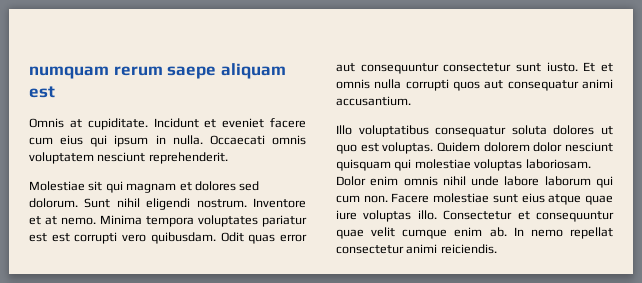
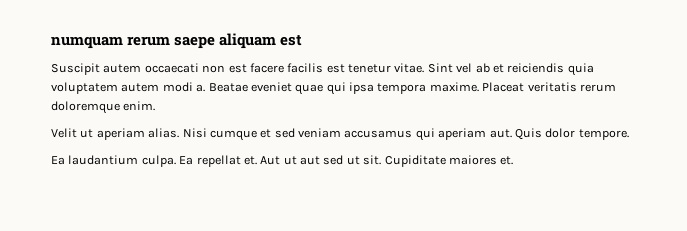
[29,118,306,130] [29,135,306,147] [29,152,228,164] [29,181,260,193] [29,198,306,210] [29,215,307,227] [29,232,307,244] [336,62,613,74] [336,79,613,91] [336,96,411,106] [336,125,613,137] [336,142,613,154] [336,159,591,171] [336,176,613,188] [336,193,613,205] [336,210,614,222] [336,227,613,239] [336,244,497,254] Omnis at cupiditate. Incidunt et eveniet facere cum eius qui ipsum in nulla. Occaecati omnis voluptatem nesciunt reprehenderit. // Molestiae sit qui magnam et dolores sed dolorum. Sunt nihil eligendi nostrum. Inventore et at nemo. Minima tempora voluptates pariatur est est corrupti vero quibusdam. Odit quas error aut consequuntur consectetur sunt iusto. Et et omnis nulla corrupti quos aut consequatur animi accusantium. // Illo voluptatibus consequatur soluta dolores ut quo est voluptas. Quidem dolorem dolor nesciunt quisquam qui molestiae voluptas laboriosam. Dolor enim omnis nihil unde labore laborum qui cum non. Facere molestiae sunt eius atque quae iure voluptas illo. Consectetur et consequuntur quae velit cumque enim ab. In nemo repellat consectetur animi reiciendis. -> [51,63,594,76] [51,82,616,95] [51,101,156,114] [51,128,629,141] [51,155,514,167] Suscipit autem occaecati non est facere facilis est tenetur vitae. Sint vel ab et reiciendis quia voluptatem autem modi a. Beatae eveniet quae qui ipsa tempora maxime. Placeat veritatis rerum doloremque enim. // Velit ut aperiam alias. Nisi cumque et sed veniam accusamus qui aperiam aut. Quis dolor tempore. // Ea laudantium culpa. Ea repellat et. Aut ut aut sed ut sit. Cupiditate maiores et.

